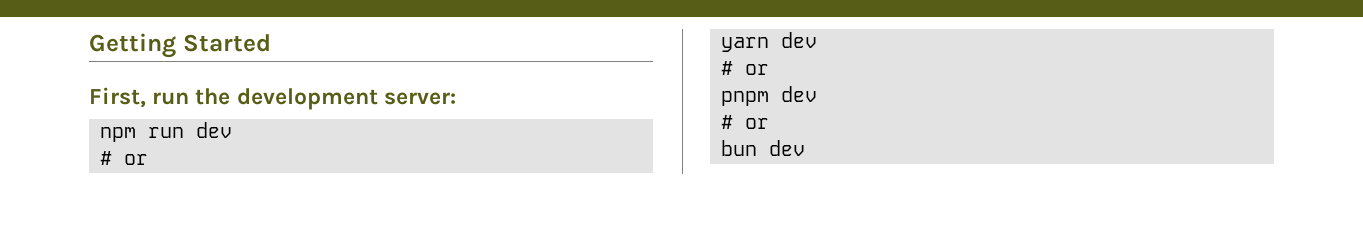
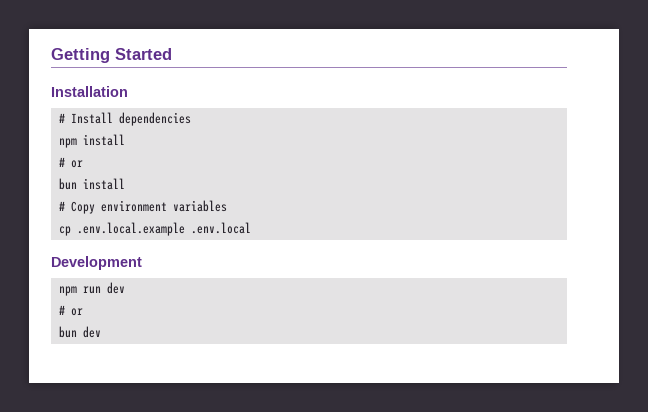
[89,87,456,110] First, run the development server: -> [51,86,128,97] [58,112,191,126] [58,134,125,148] [58,157,83,168] [58,178,125,190] [58,200,227,214] [58,222,251,236] [51,256,142,270] Installation // # Install dependencies // npm install // # or // bun install // # Copy environment variables // cp .env.local.example .env.local // Development
[721,32,818,52] [721,61,770,75] [721,86,818,106] [721,115,770,129] // yarn dev // # or // pnpm dev // # or -> (83, 312) none

